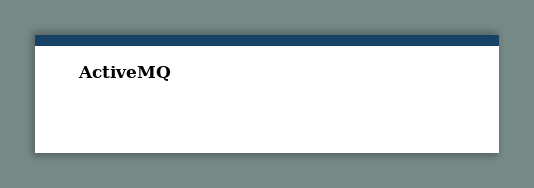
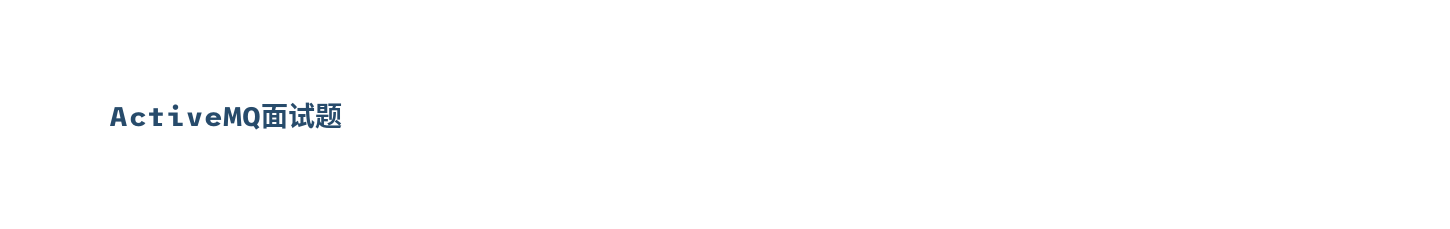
(171, 73) none -> [261,102,342,129] 面试题

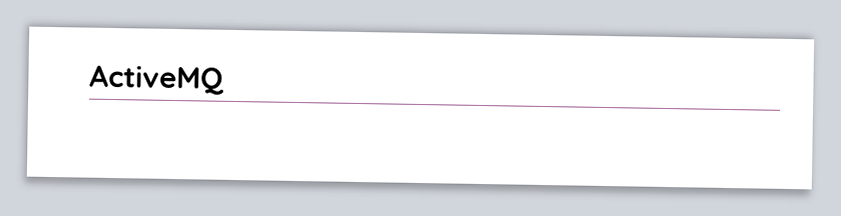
[261,102,342,129] 面试题 -> (225, 79) none

